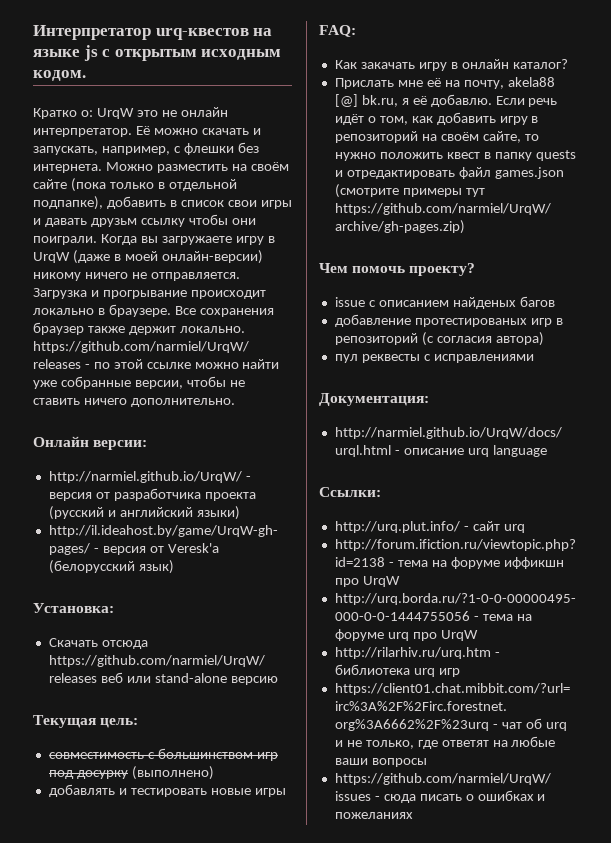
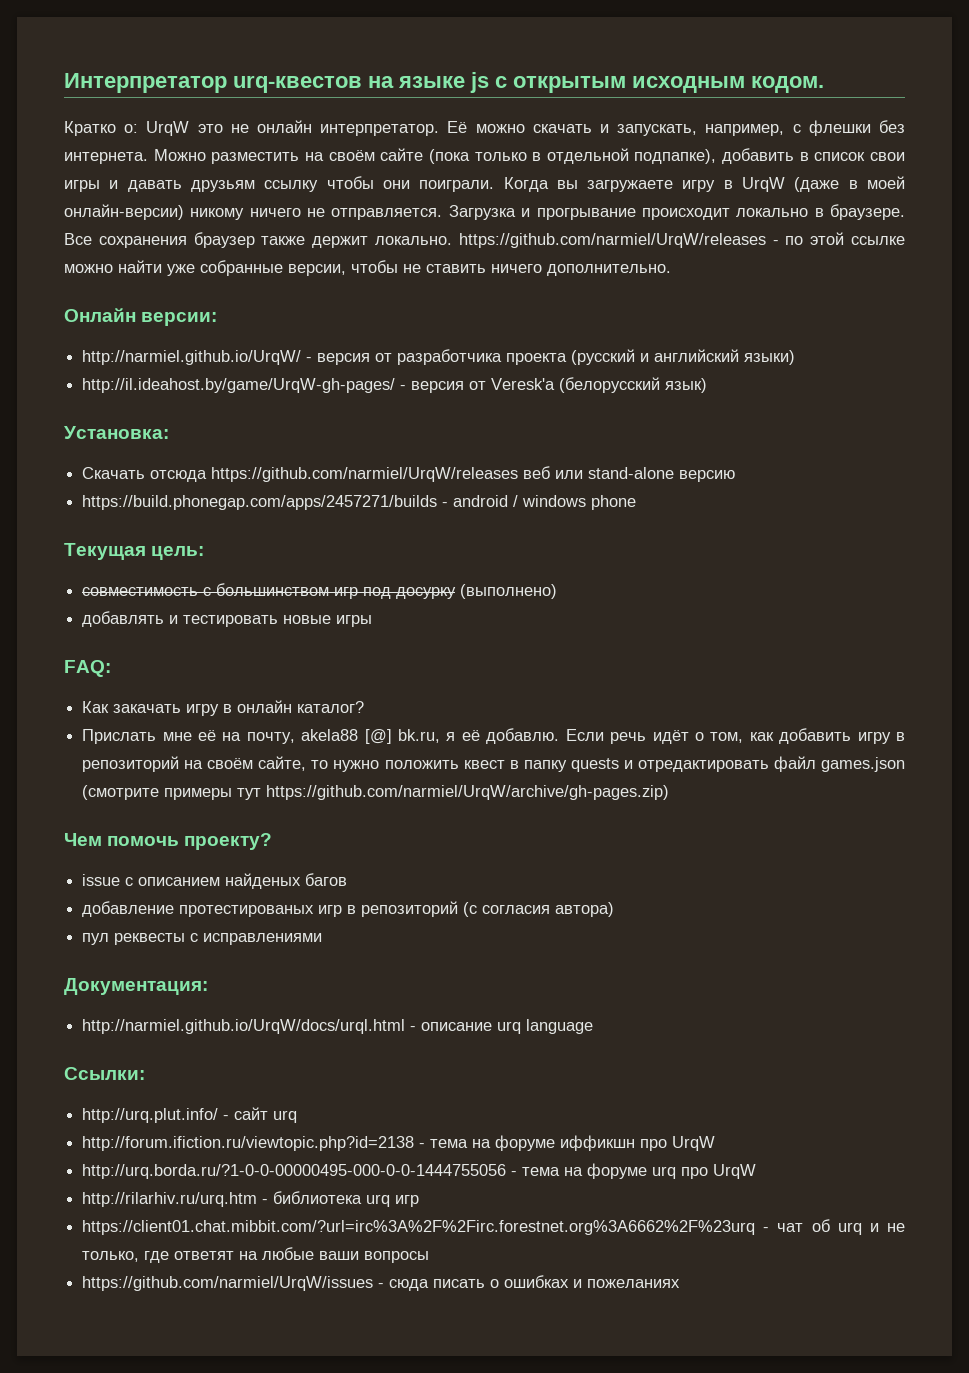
[90,218,137,227] друзьм -> [190,180,255,192] друзьям
(278, 680) none -> [82,495,637,510] // https://build.phonegap.com/apps/2457271/builds - android / windows phone

